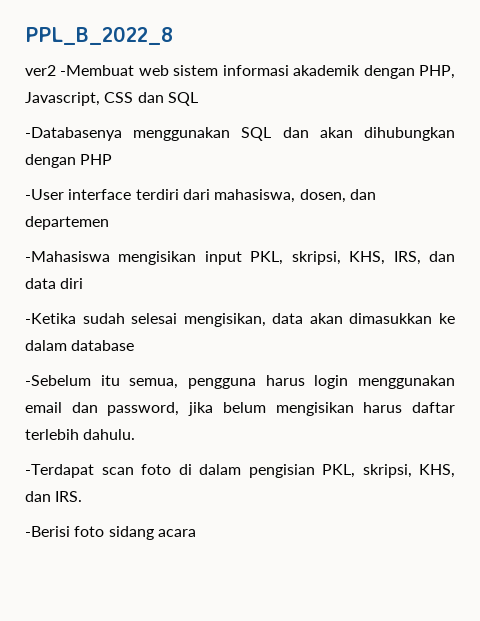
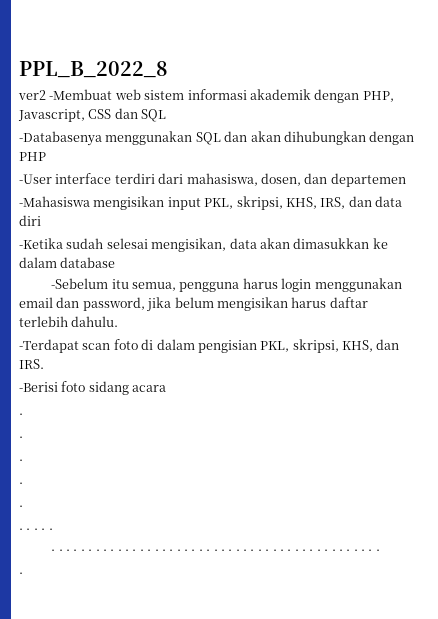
(196, 533) none -> [19,413,23,415] [19,436,23,438] [19,459,23,461] [19,482,23,484] [19,505,23,507] [19,528,53,530] [51,549,380,551] [19,572,23,574] // . // . // . // . // . // . . . . . // . . . . . . . . . . . . . . . . . . . . . . . . . . . . . . . . . . . . . . . . . . . . . // .

